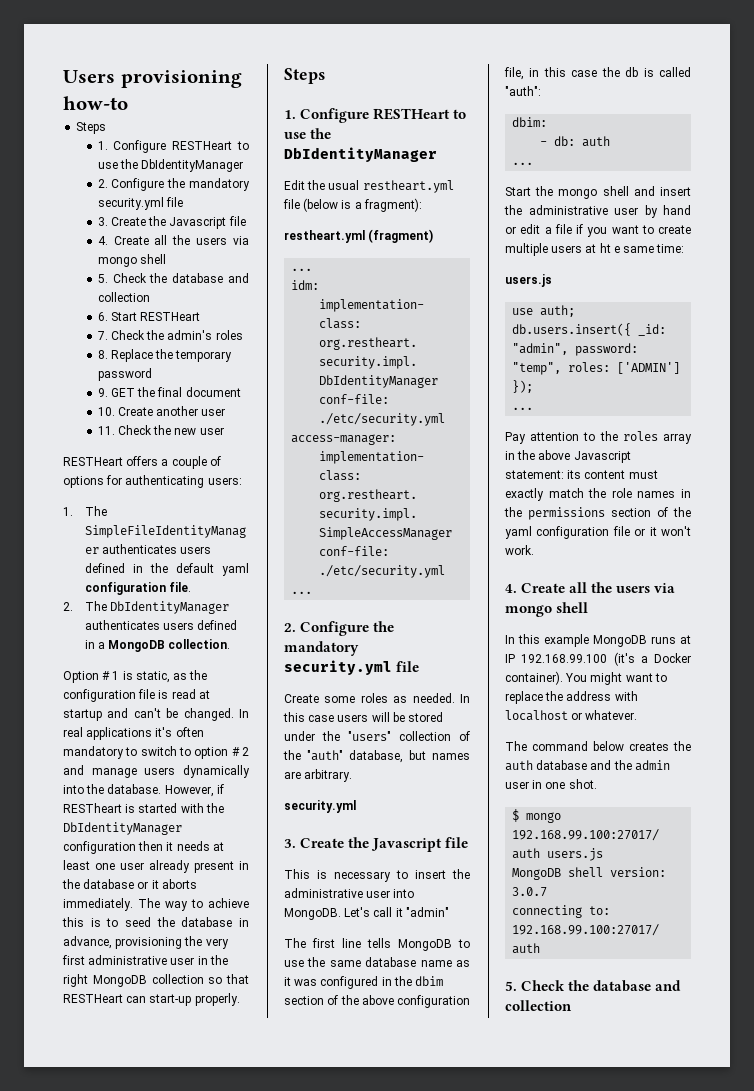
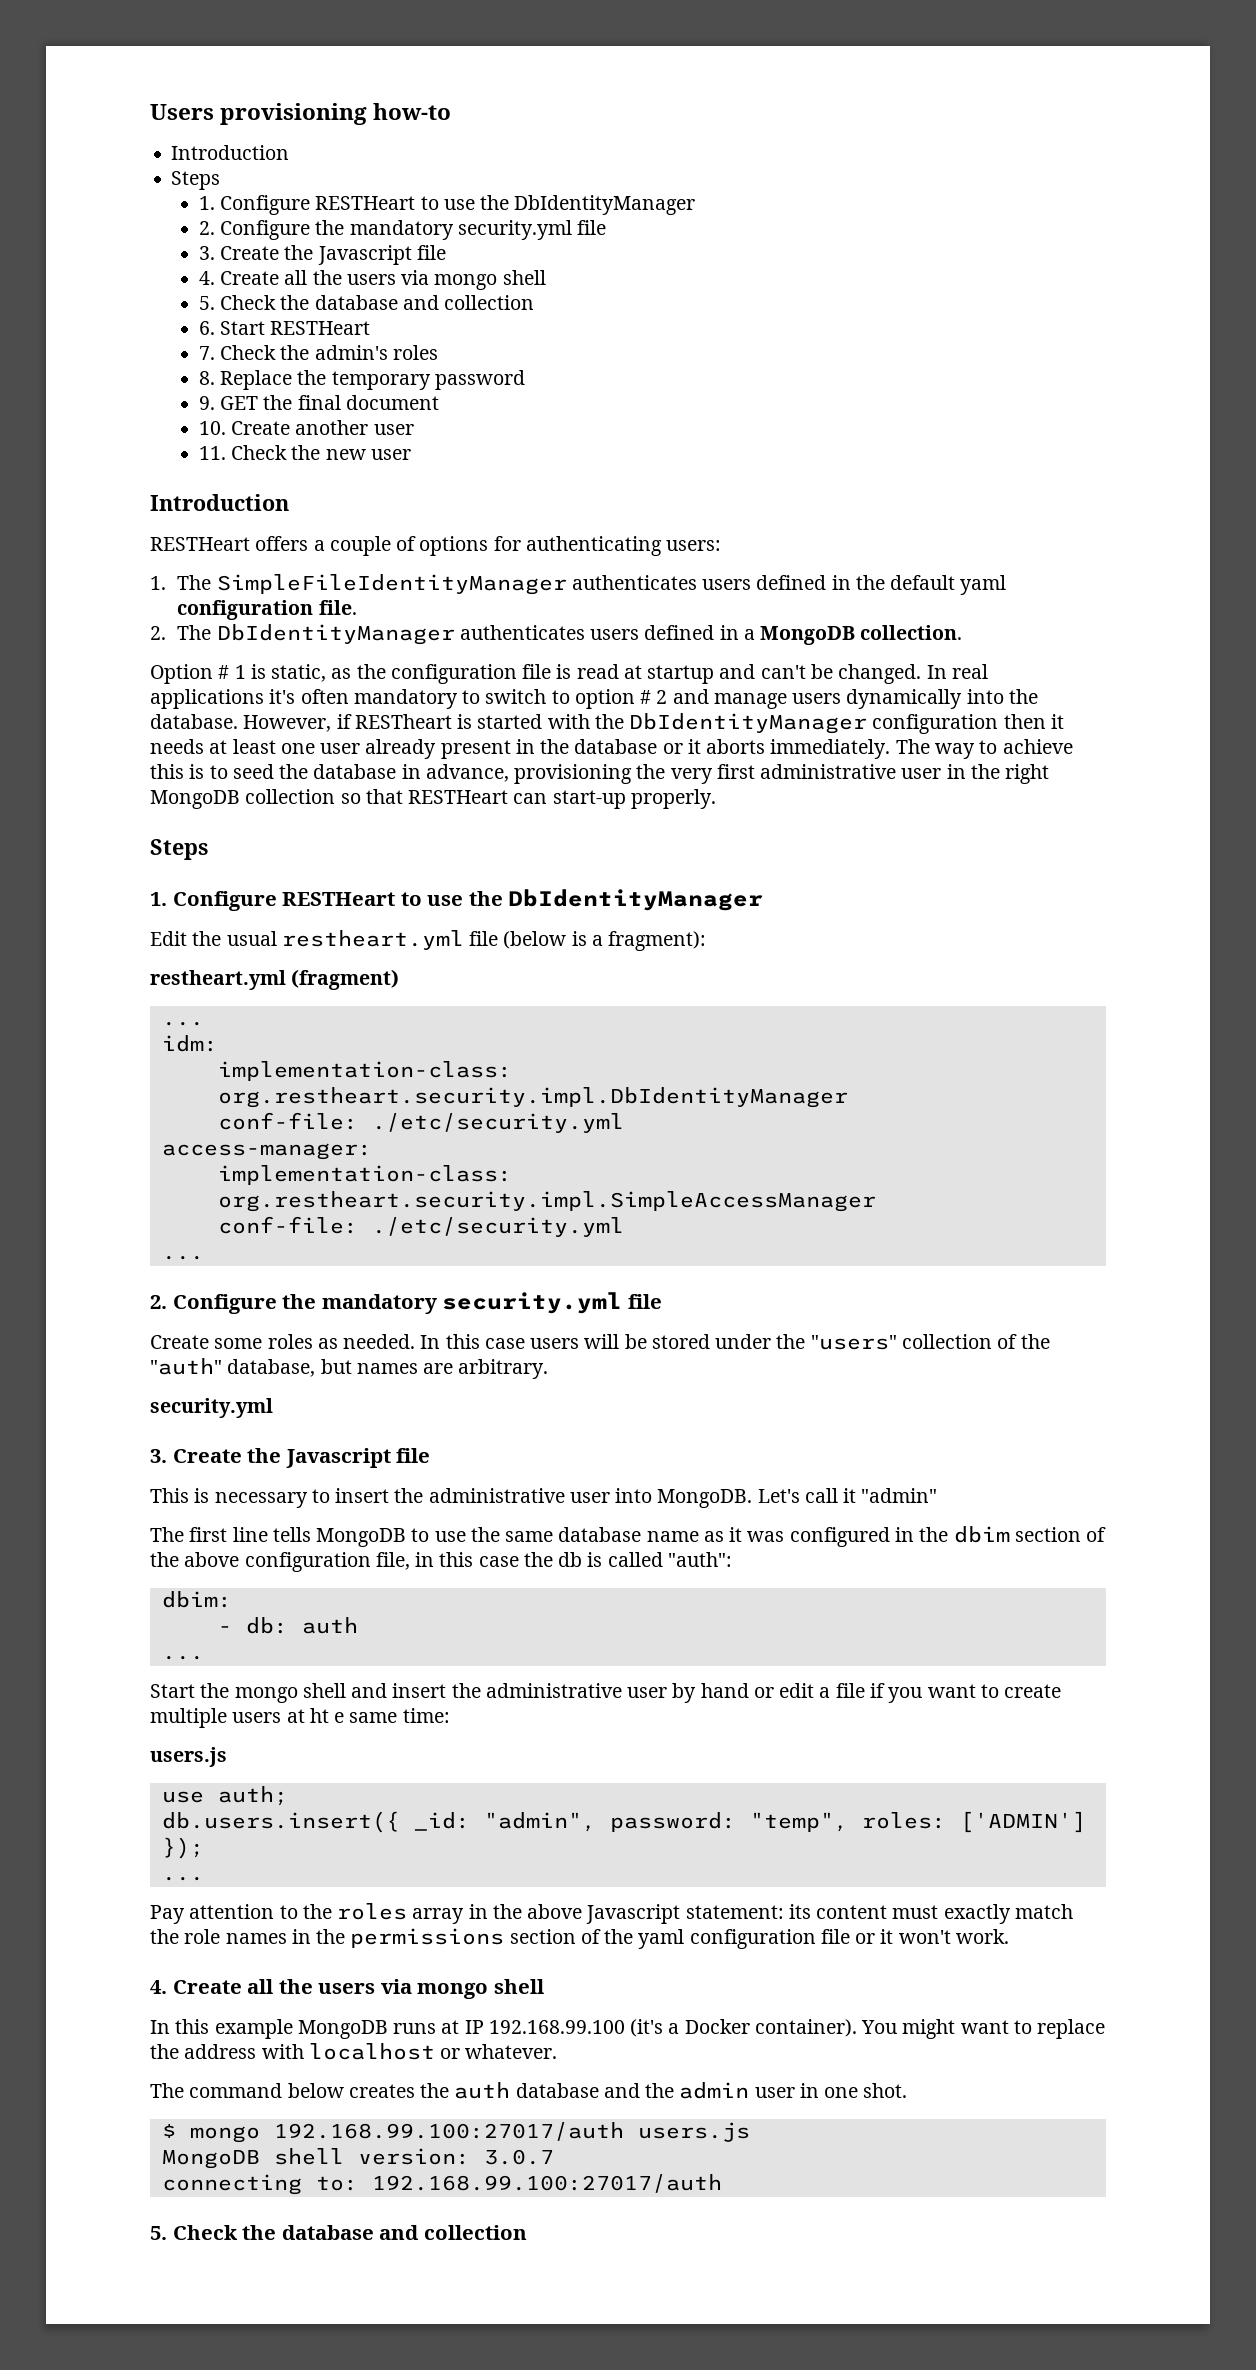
(128, 103) none -> [171,145,290,160] // Introduction
(224, 431) none -> [150,494,289,511] // Introduction

